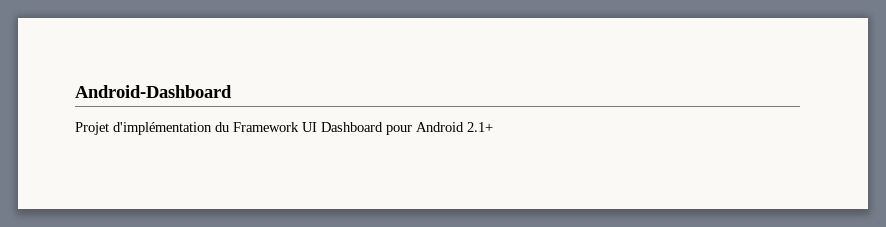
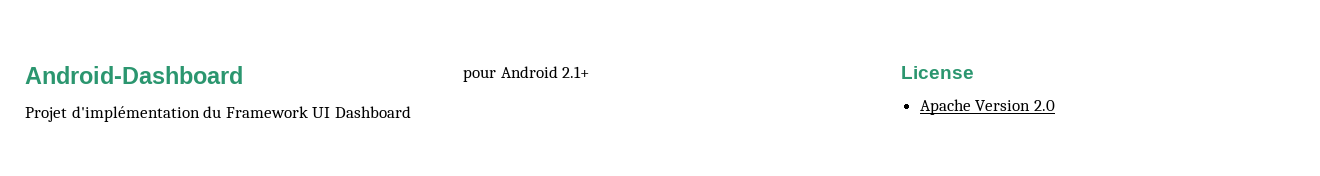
(493, 127) none -> [901,66,974,79] [919,99,1055,115] // License // Apache Version 2.0

